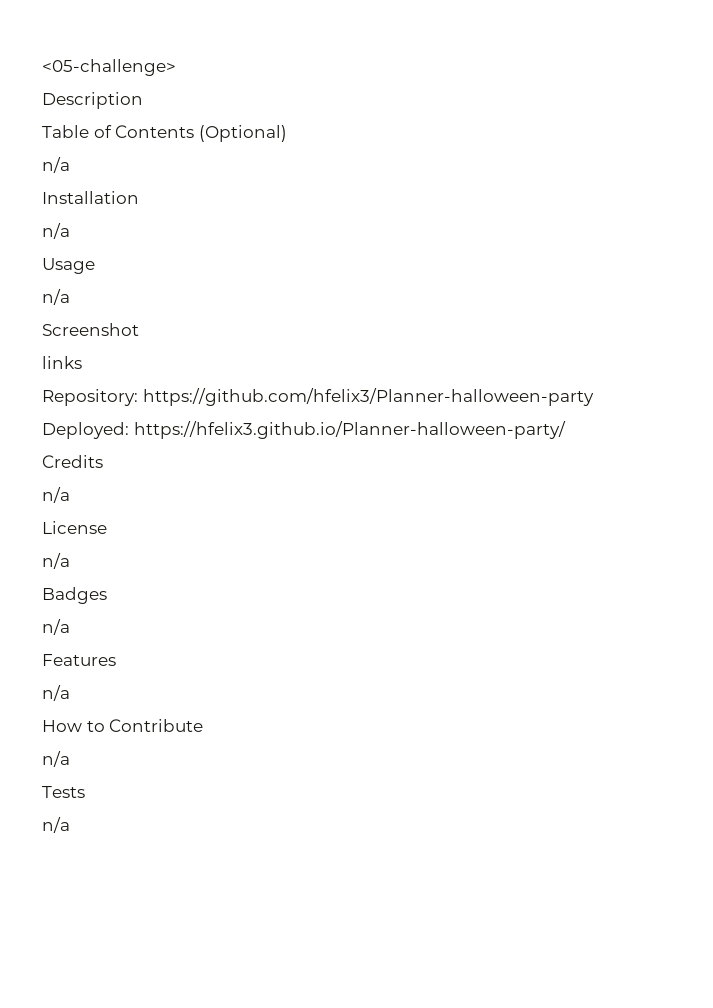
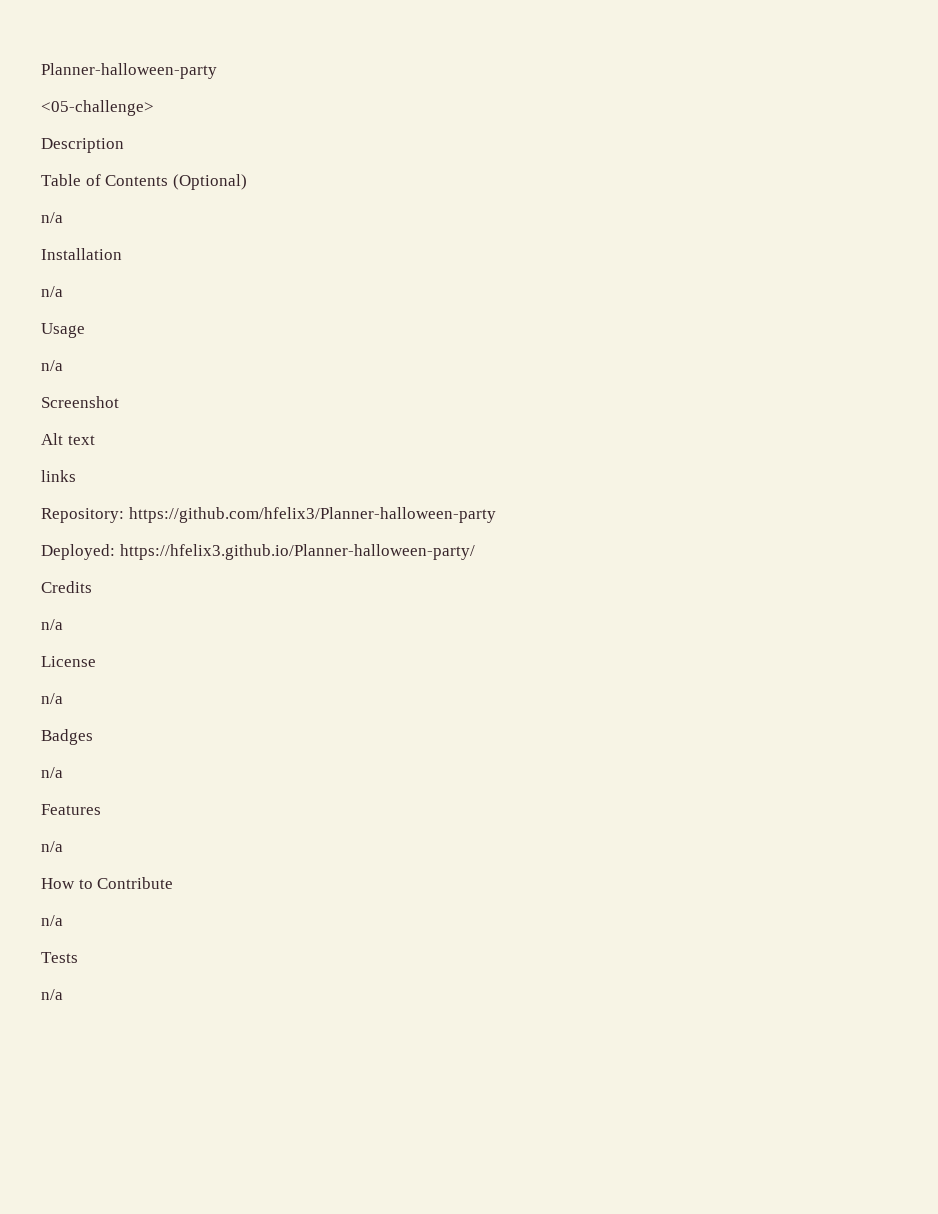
(42, 67) none -> [41,63,217,79] Planner-halloween-party //
(139, 329) none -> [41,433,95,445] // Alt text

